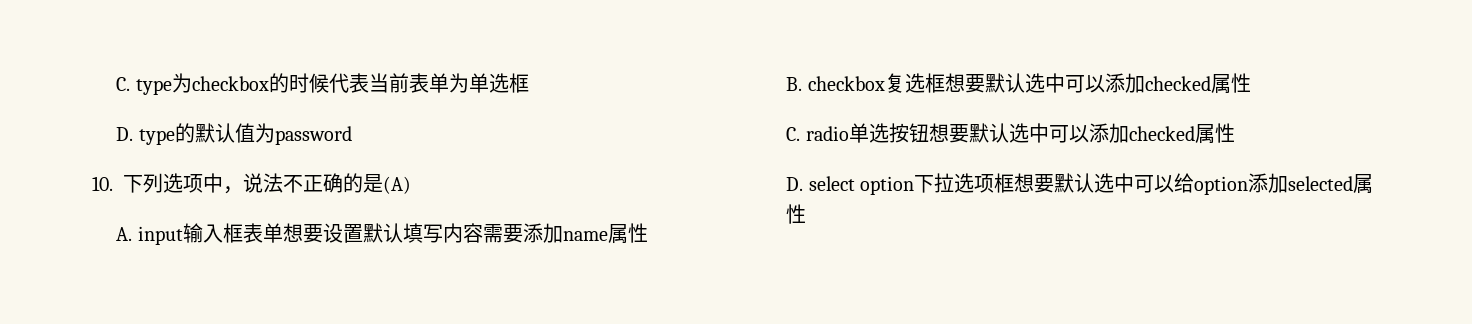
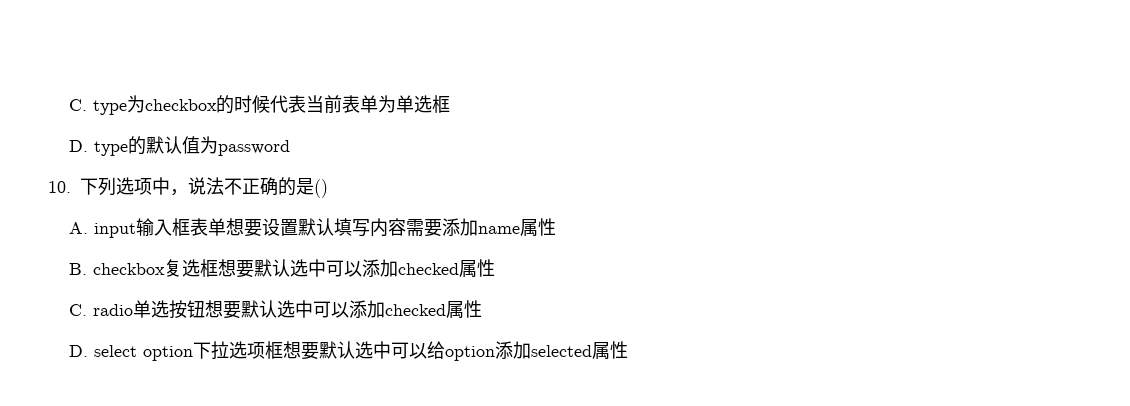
[383,176,411,194] (A) -> [314,179,328,198] ()

